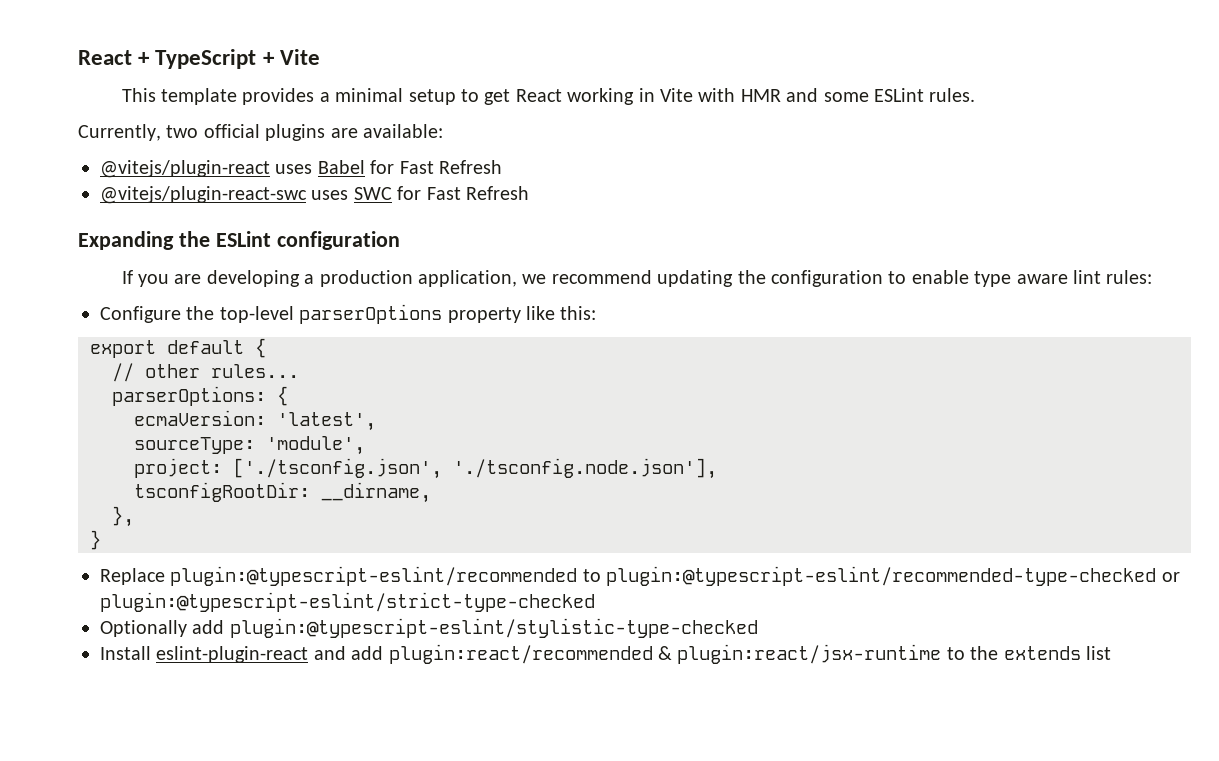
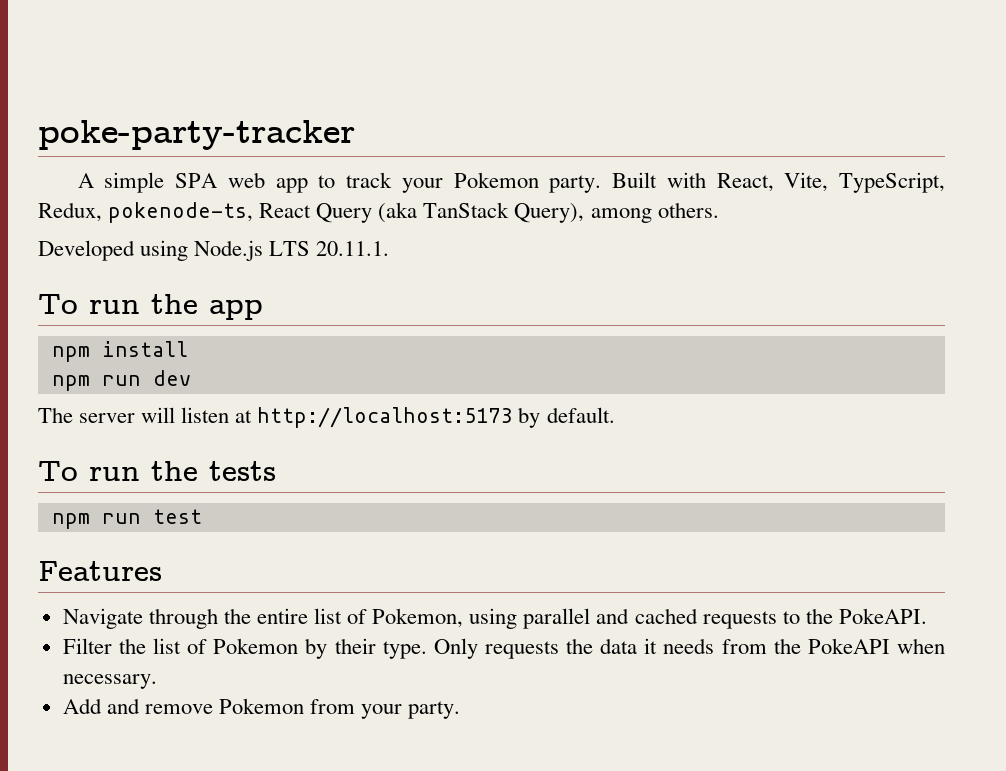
[78,49,320,69] [121,88,976,105] [78,124,443,141] [100,160,502,178] [100,186,529,204] [78,231,400,250] [121,270,1153,287] [100,304,597,324] [90,338,266,358] [112,363,299,382] [112,386,288,406] [134,410,376,431] [134,436,365,455] [134,458,717,479] [134,482,431,503] [112,506,134,527] [90,530,101,550] [100,566,1180,586] [100,592,595,612] [100,618,758,638] [100,644,1111,664] React + TypeScript + Vite // This template provides a minimal setup to get React working in Vite with HMR and some ESLint rules. // Currently, two official plugins are available: // @vitejs/plugin-react uses Babel for Fast Refresh // @vitejs/plugin-react-swc uses SWC for Fast Refresh // Expanding the ESLint configuration // If you are developing a production application, we recommend updating the configuration to enable type aware lint rules: // Configure the top-level parserOptions property like this: // export default { // // other rules... // parserOptions: { // ecmaVersion: 'latest', // sourceType: 'module', // project: ['./tsconfig.json', './tsconfig.node.json'], // tsconfigRootDir: __dirname, // }, // } // Replace plugin:@typescript-eslint/recommended to plugin:@typescript-eslint/recommended-type-checked or plugin:@typescript-eslint/strict-type-checked // Optionally add plugin:@typescript-eslint/stylistic-type-checked // Install eslint-plugin-react and add plugin:react/recommended & plugin:react/jsx-runtime to the extends list -> [38,120,355,150] [77,172,945,193] [38,202,719,223] [38,240,390,261] [38,294,263,320] [51,341,188,362] [51,370,191,391] [38,407,615,428] [38,461,276,481] [51,509,202,529] [38,561,162,581] [62,608,927,629] [62,638,945,659] [62,674,157,689] [62,698,461,719] poke-party-tracker // A simple SPA web app to track your Pokemon party. Built with React, Vite, TypeScript, Redux, pokenode-ts, React Query (aka TanStack Query), among others. // Developed using Node.js LTS 20.11.1. // To run the app // npm install // npm run dev // The server will listen at http://localhost:5173 by default. // To run the tests // npm run test // Features // Navigate through the entire list of Pokemon, using parallel and cached requests to the PokeAPI. // Filter the list of Pokemon by their type. Only requests the data it needs from the PokeAPI when necessary. // Add and remove Pokemon from your party.

